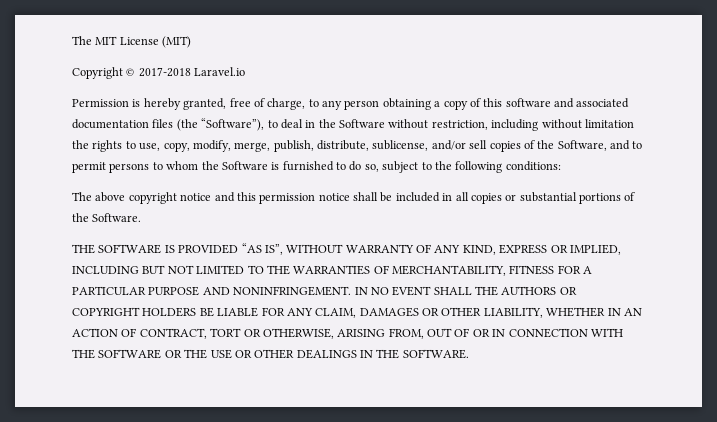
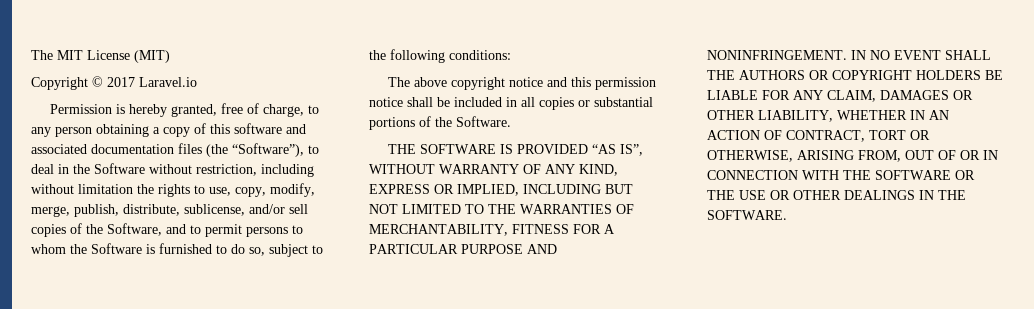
[138,67,191,77] 2017-2018 -> [107,77,135,87] 2017

